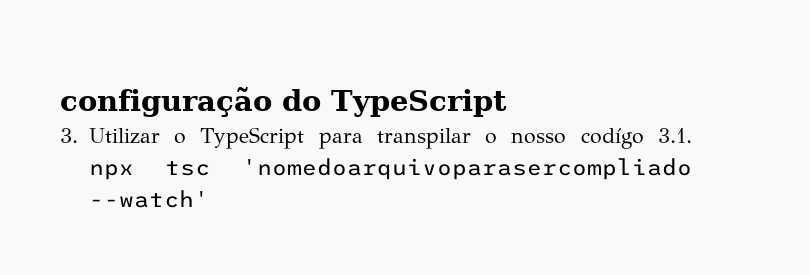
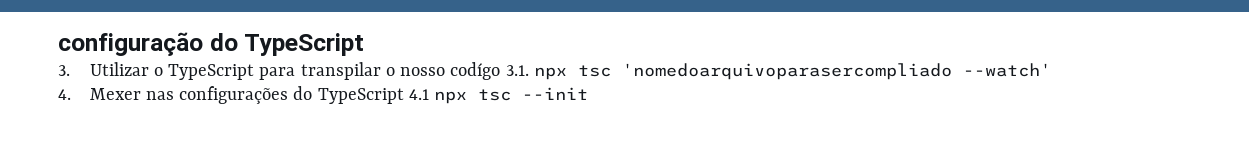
(209, 199) none -> [58,86,589,104] // 4. Mexer nas configurações do TypeScript 4.1 npx tsc --init

